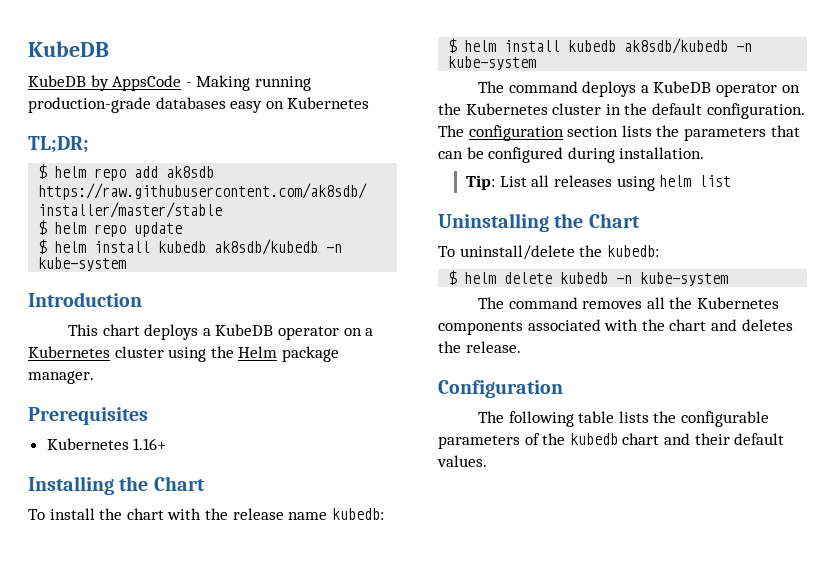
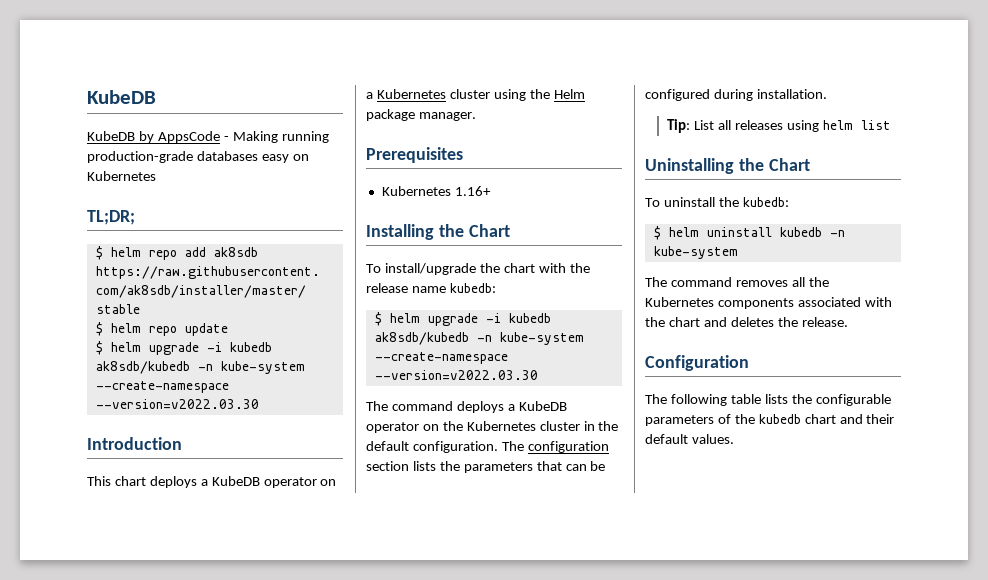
[94,239,343,255] [38,257,127,271] install kubedb ak8sdb/kubedb -n kube-system -> [148,342,272,355] [95,361,305,374] [95,381,229,393] [95,399,259,409] upgrade -i kubedb ak8sdb/kubedb -n kube-system --create-namespace --version=v2022.03.30
[49,508,95,520] install -> [384,263,476,275] install/upgrade
[504,38,753,54] [448,56,537,70] install kubedb ak8sdb/kubedb -n kube-system -> [427,313,551,326] [374,332,584,345] [374,352,508,364] [374,370,538,380] upgrade -i kubedb ak8sdb/kubedb -n kube-system --create-namespace --version=v2022.03.30
[459,245,575,260] uninstall/delete -> [663,197,715,207] uninstall
[504,272,553,284] delete -> [706,227,772,237] uninstall

